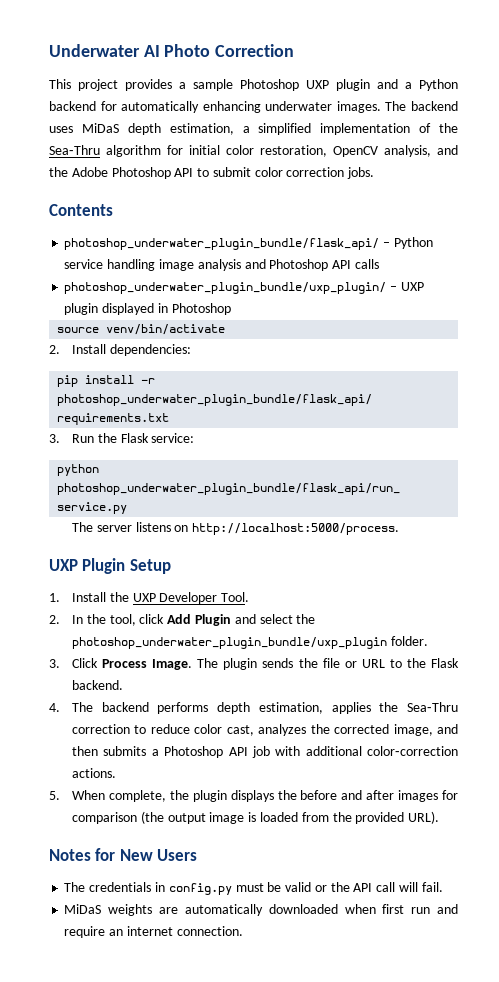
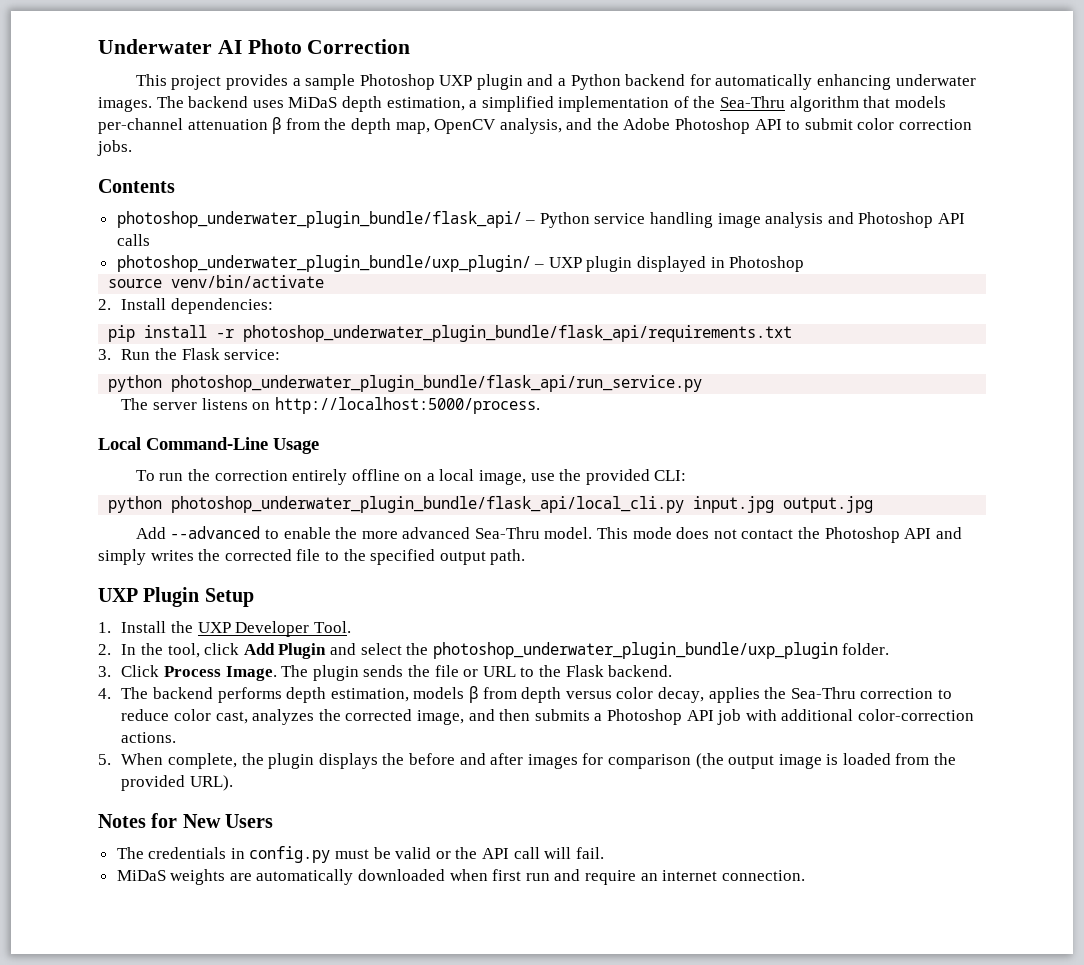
[167,145,327,157] for initial color restoration, -> [863,96,946,108] [98,117,430,134] that models per-channel attenuation β from the depth map,
(400, 529) none -> [98,437,319,454] [135,469,687,485] [108,496,874,513] [135,526,962,543] [98,549,526,565] // Local Command-Line Usage // To run the correction entirely offline on a local image, use the provided CLI: // python photoshop_underwater_plugin_bundle/flask_api/local_cli.py input.jpg output.jpg // Add --advanced to enable the more advanced Sea‑Thru model. This mode does not contact the Photoshop API and simply writes the corrected file to the specified output path.
(323, 708) none -> [413,686,704,703] models β from depth versus color decay,

